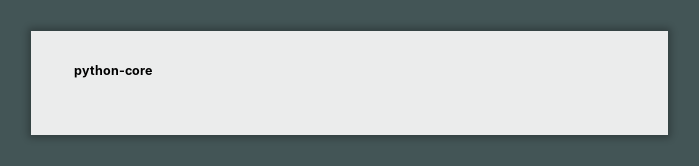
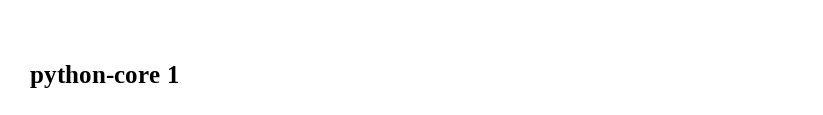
(152, 71) none -> [166,66,180,83] 1

